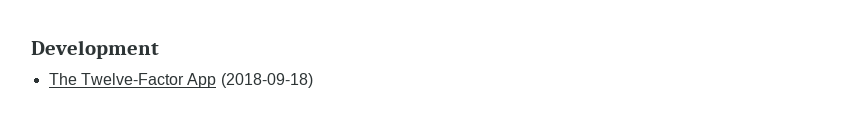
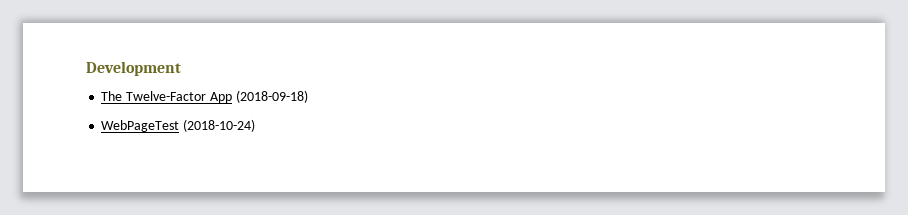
(313, 80) none -> [101,119,256,132] // WebPageTest (2018-10-24)

